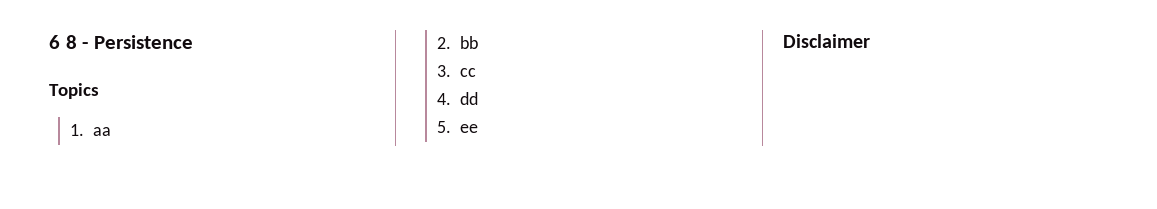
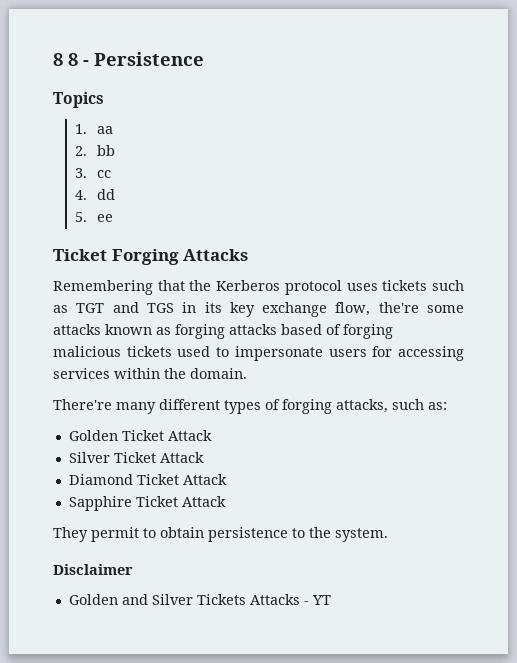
[49,35,60,49] 6 -> [53,53,63,66] 8
[783,34,870,48] Disclaimer -> [53,249,249,265] [53,280,465,295] [53,302,465,317] [53,324,393,339] [53,346,465,361] [53,368,247,379] [53,399,447,414] [68,430,212,441] [68,452,204,463] [68,474,227,485] [68,496,226,511] [53,527,388,542] [53,564,133,575] [68,594,331,605] Ticket Forging Attacks // Remembering that the Kerberos protocol uses tickets such as TGT and TGS in its key exchange flow, the're some attacks known as forging attacks based of forging malicious tickets used to impersonate users for accessing services within the domain. // There're many different types of forging attacks, such as: // Golden Ticket Attack // Silver Ticket Attack // Diamond Ticket Attack // Sapphire Ticket Attack // They permit to obtain persistence to the system. // Disclaimer // Golden and Silver Tickets Attacks - YT

